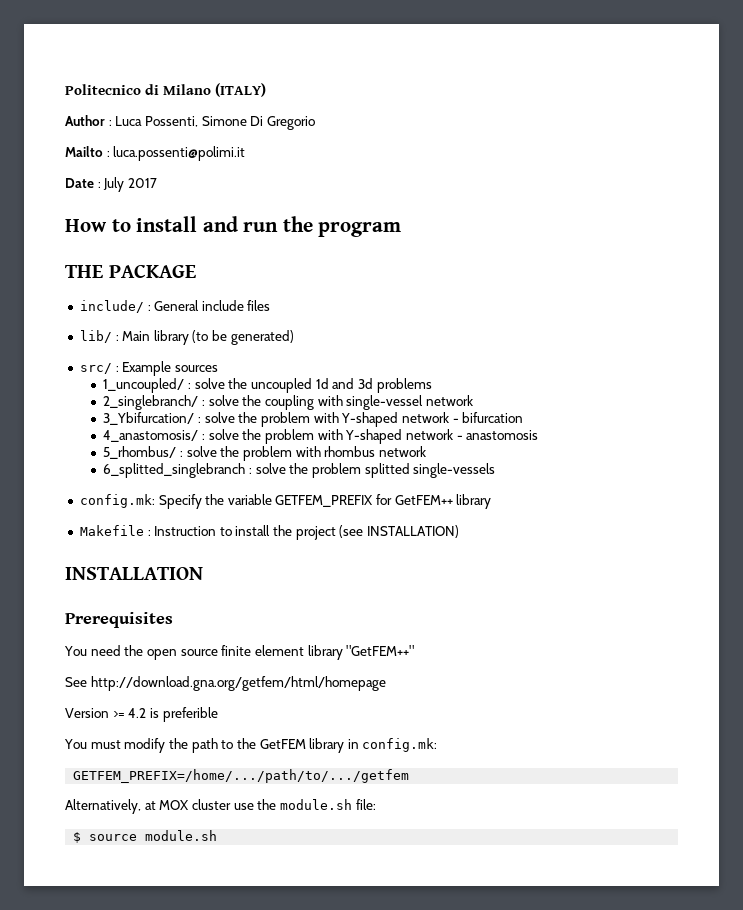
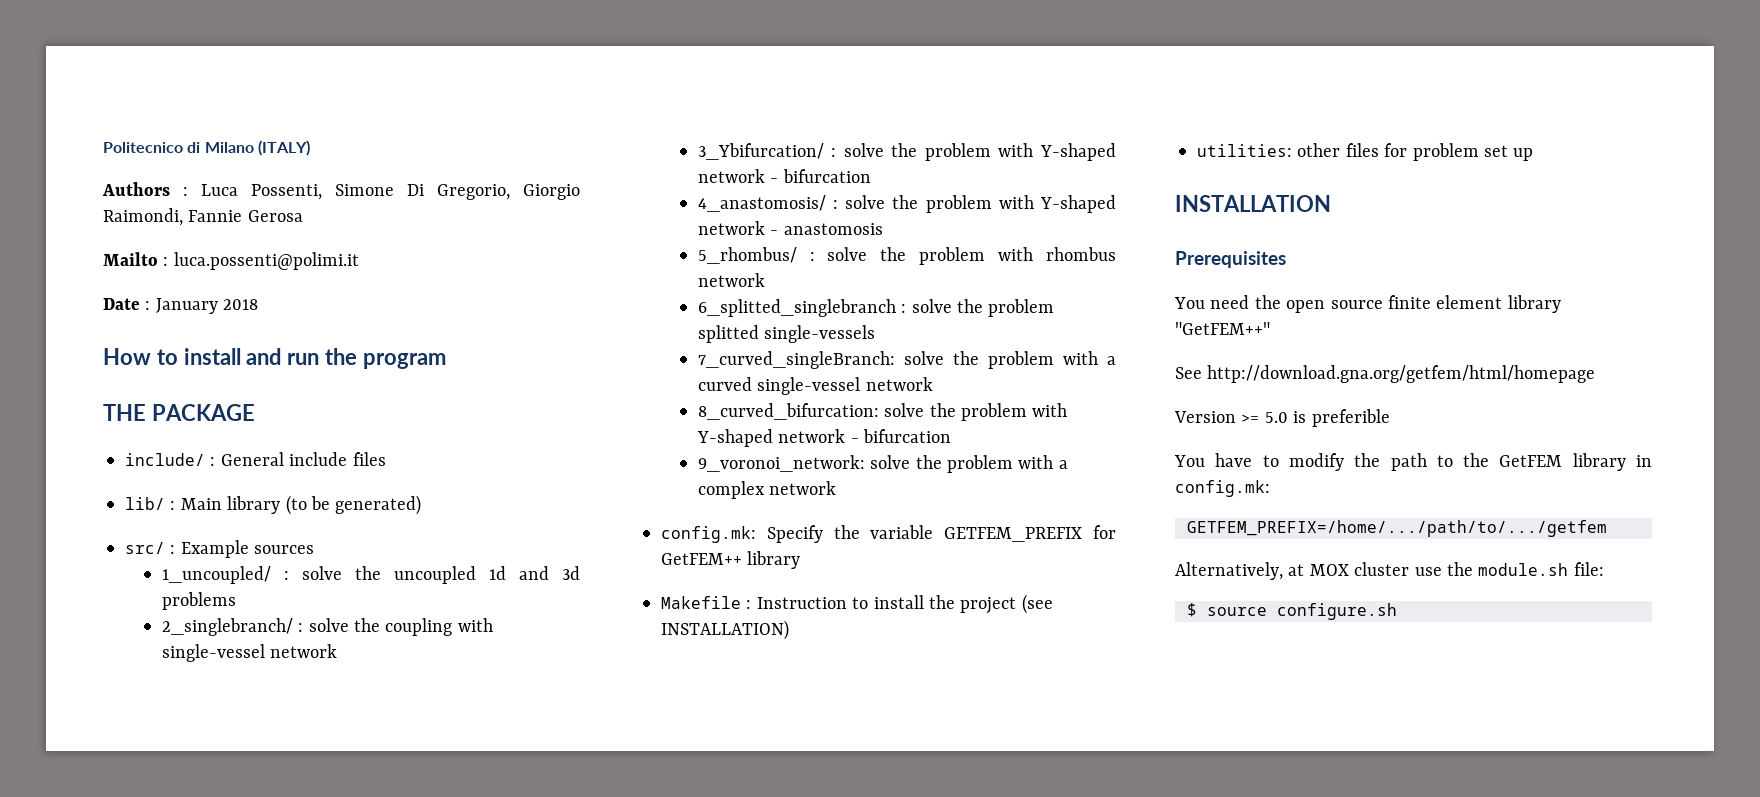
[65,115,105,126] Author -> [102,182,170,196] Authors
[266,116,315,130] Gregorio -> [437,184,580,200] [103,208,303,226] Gregorio, Giorgio Raimondi, Fannie Gerosa
[103,177,157,192] July 2017 -> [155,298,259,314] January 2018
(496, 470) none -> [697,351,1116,369] [697,377,933,395] [697,403,1068,421] [696,429,951,447] [697,455,1068,473] [697,481,837,499] // 7_curved_singleBranch: solve the problem with a curved single-vessel network // 8_curved_bifurcation: solve the problem with Y-shaped network - bifurcation // 9_voronoi_network: solve the problem with a complex network
(460, 531) none -> [1197,143,1534,161] // utilities: other files for problem set up
[128,708,147,718] 4.2 -> [1264,412,1288,423] 5.0
[90,740,121,749] must -> [1215,453,1279,467] have to
[145,830,218,841] module.sh -> [1277,603,1397,620] configure.sh

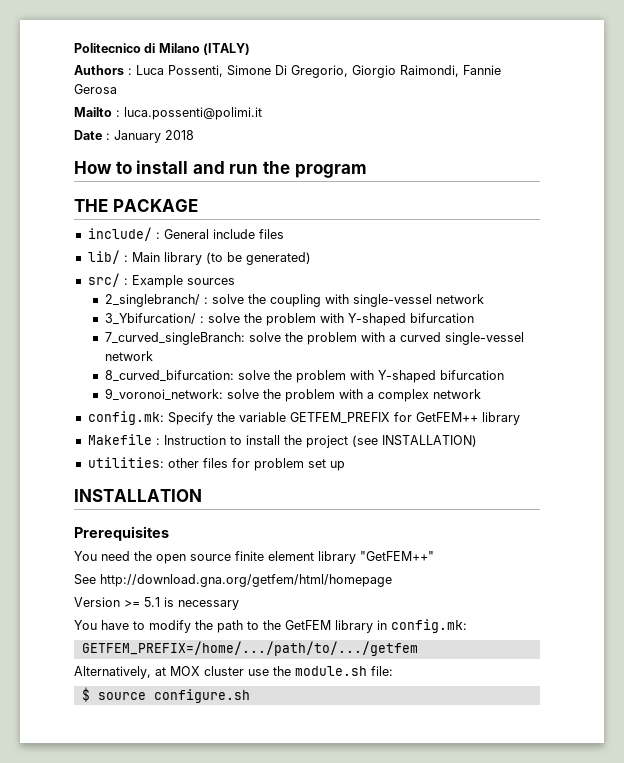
[161,566,580,584] [161,592,236,610] // 1_uncoupled/ : solve the uncoupled 1d and 3d problems -> (235, 281) none
[697,169,871,183] [697,195,1116,213] [697,221,883,235] [697,247,1116,265] [697,273,765,287] [697,299,1055,317] [697,325,876,343] network - bifurcation // 4_anastomosis/ : solve the problem with Y-shaped network - anastomosis // 5_rhombus/ : solve the problem with rhombus network // 6_splitted_singlebranch : solve the problem splitted single-vessels -> [409,313,474,323] bifurcation
[778,429,859,443] network - -> (436, 376) none
[1264,409,1390,427] 5.0 is preferible -> [144,597,239,610] 5.1 is necessary

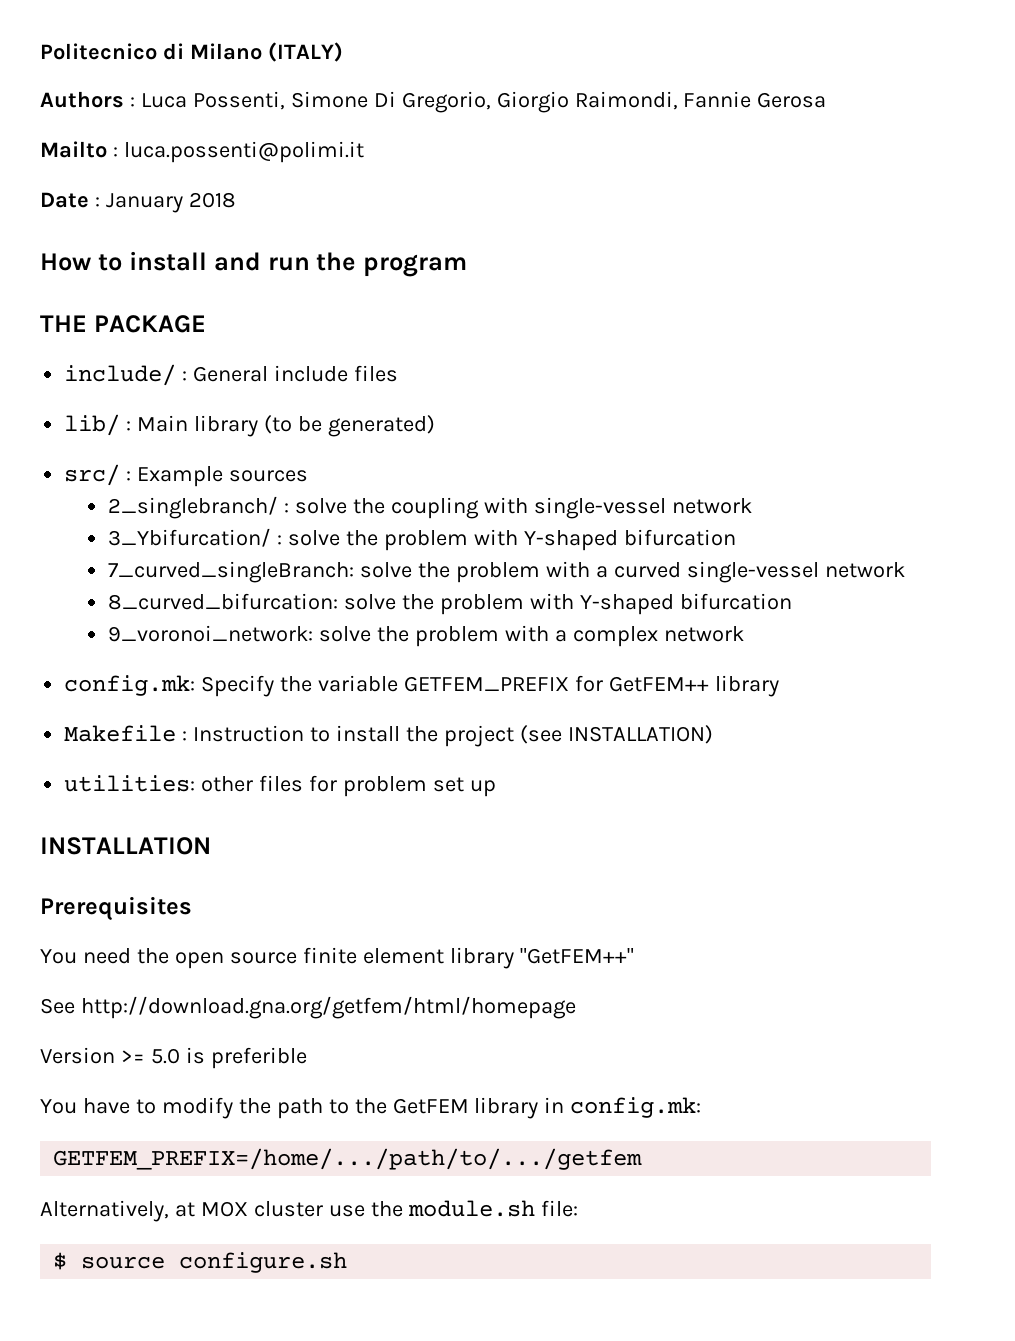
[144,597,239,610] 5.1 is necessary -> [150,1047,307,1069] 5.0 is preferible

